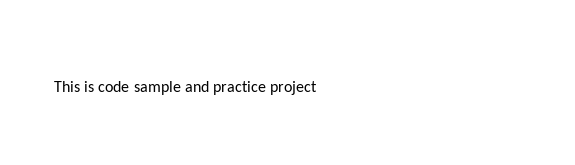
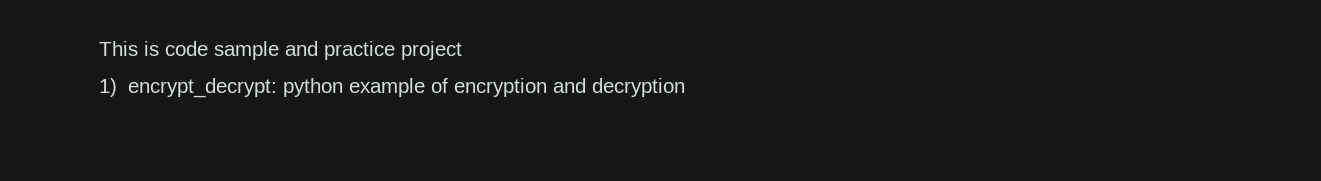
(318, 88) none -> [99,78,685,98] // 1) encrypt_decrypt: python example of encryption and decryption

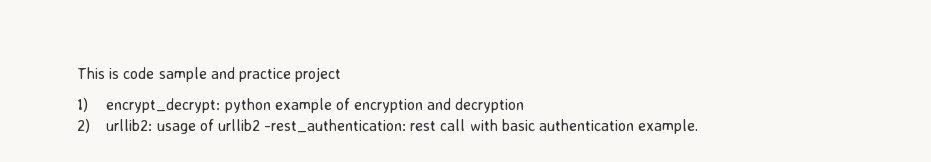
(685, 87) none -> [77,119,699,134] // 2) urllib2: usage of urllib2 -rest_authentication: rest call with basic authentication example.

